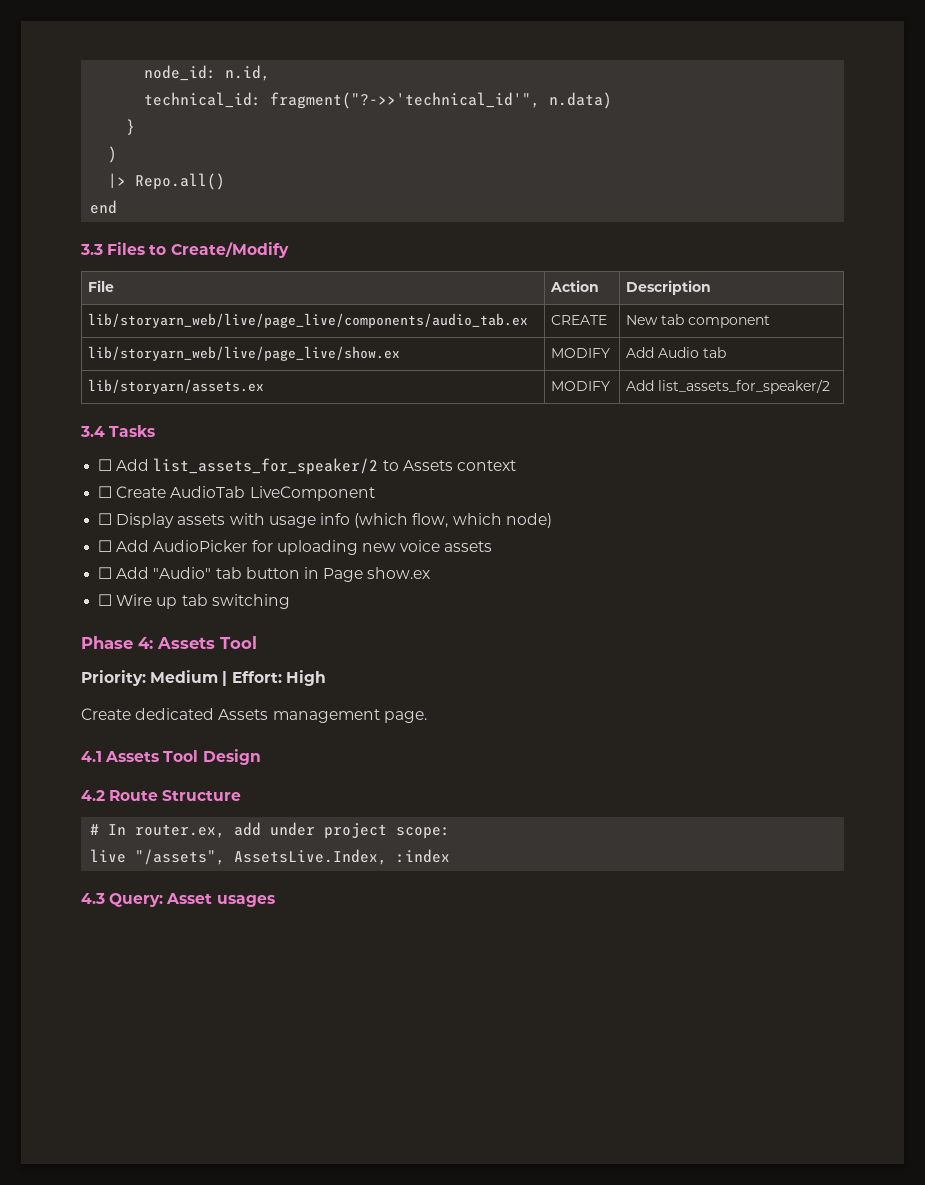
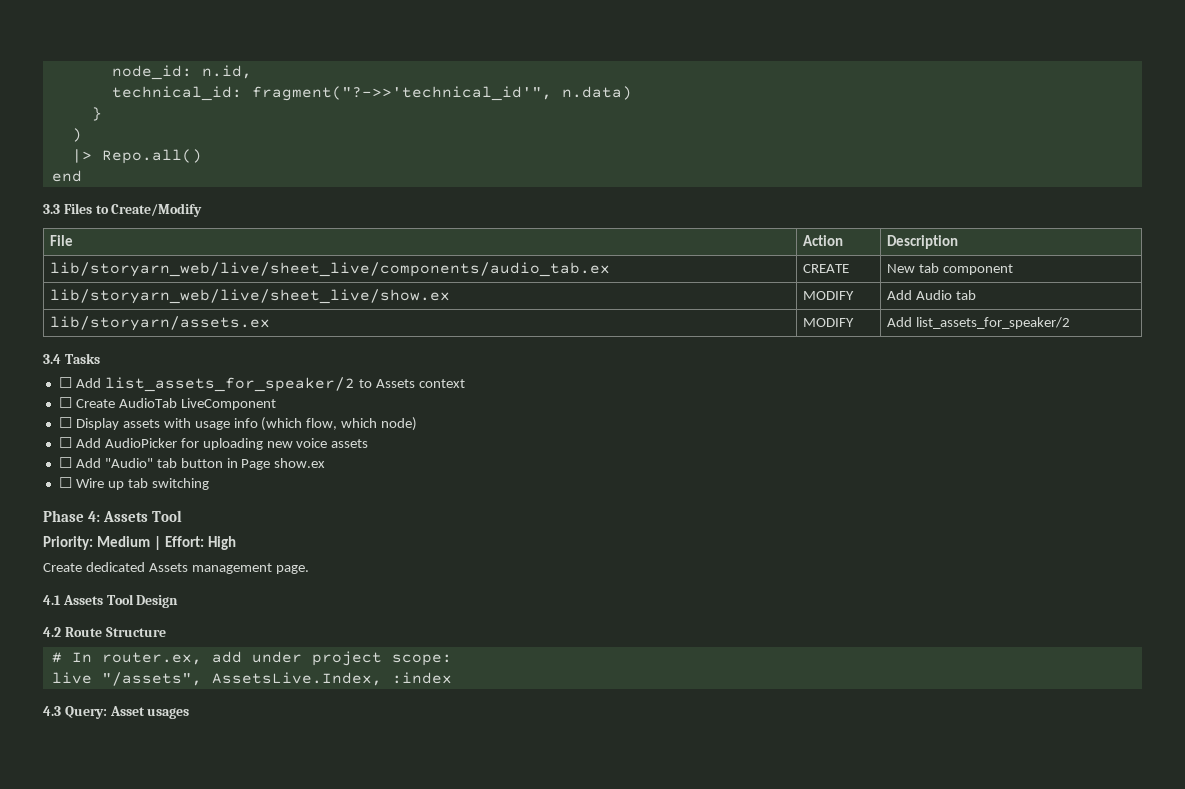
[87,313,528,328] lib/storyarn_web/live/page_live/components/audio_tab.ex -> [49,262,610,277] lib/storyarn_web/live/sheet_live/components/audio_tab.ex
[87,346,400,361] lib/storyarn_web/live/page_live/show.ex -> [49,289,450,304] lib/storyarn_web/live/sheet_live/show.ex

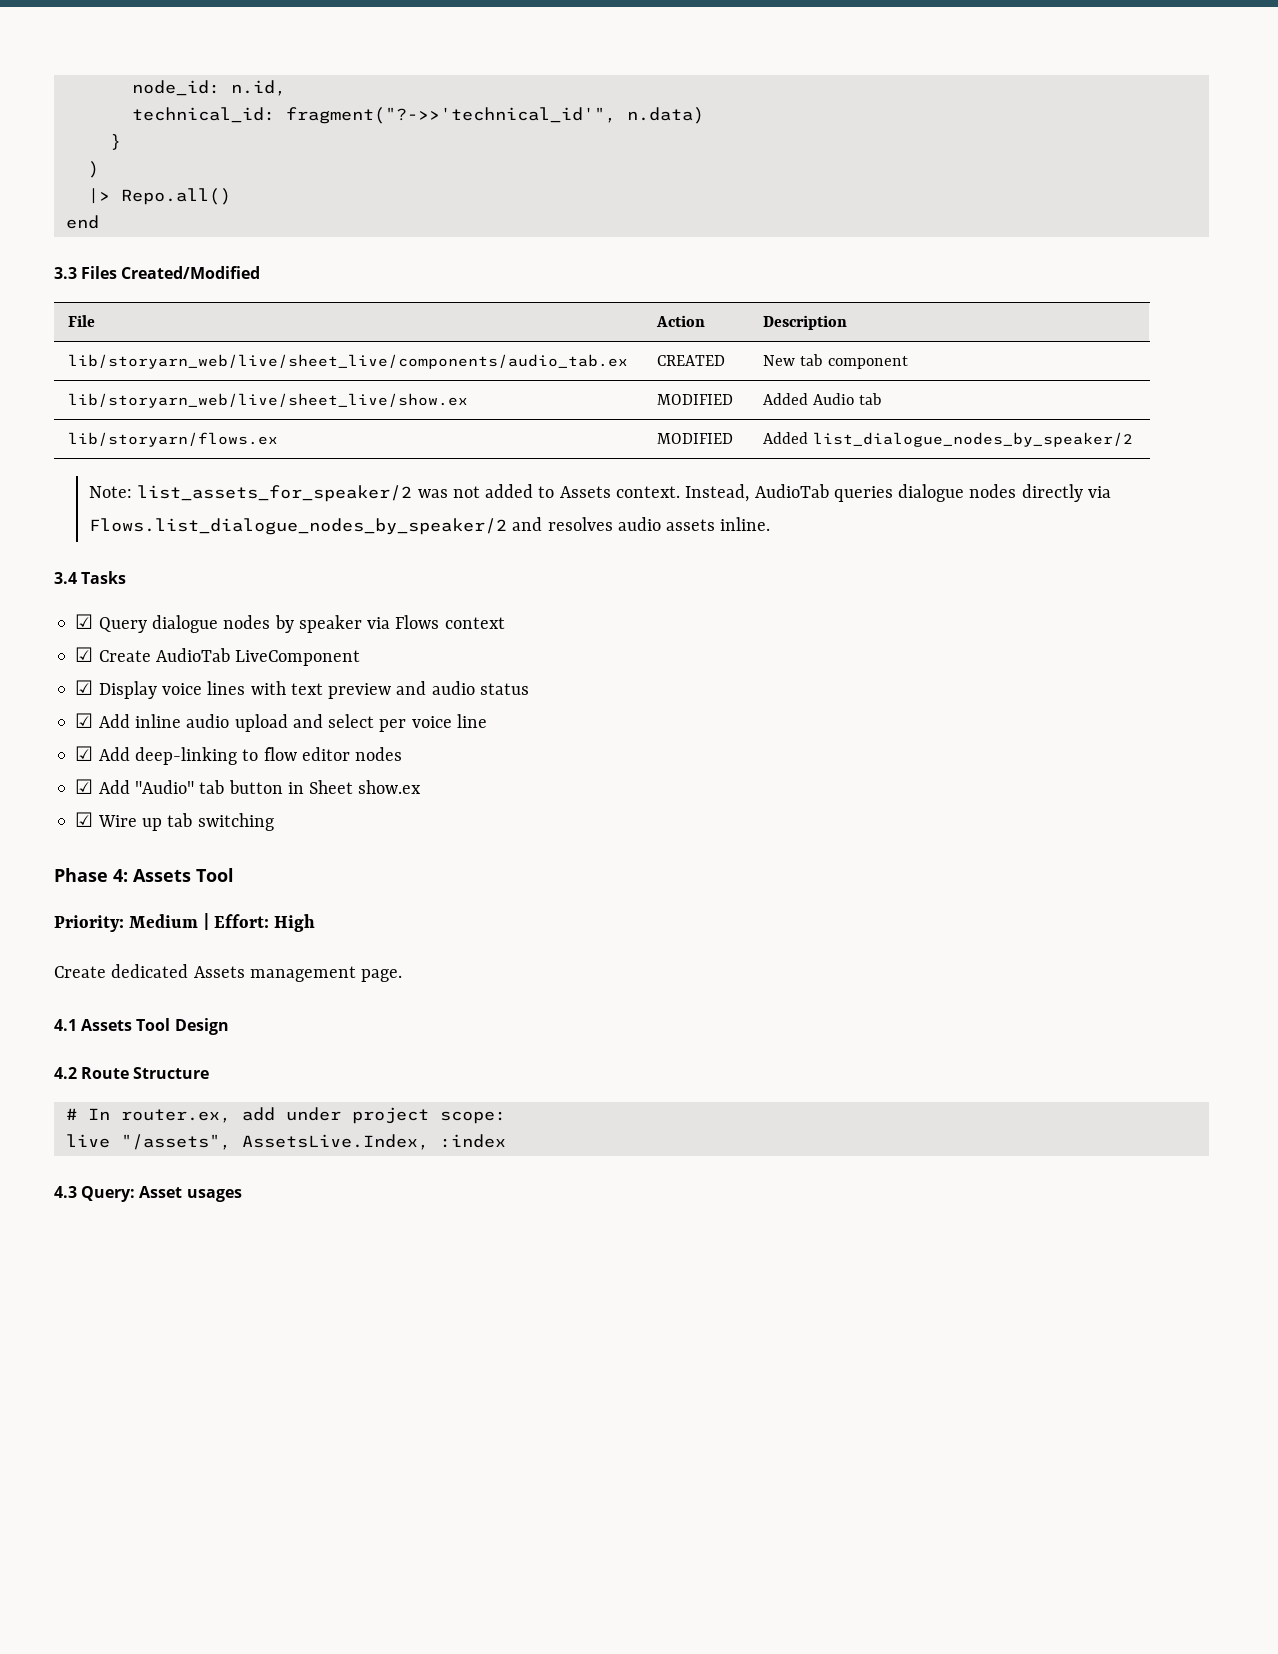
[95,203,203,217] to Create/Modify -> [121,266,261,279] Created/Modified
[802,264,849,273] CREATE -> [657,355,726,366] CREATED
[802,291,854,300] [886,290,912,300] MODIFY | Add -> [657,394,734,405] [763,393,809,405] MODIFIED | Added
[49,316,270,331] [802,318,854,327] [886,317,1070,329] [43,353,100,364] [58,377,415,392] lib/storyarn/assets.ex | MODIFY | Add list_assets_for_speaker/2 // 3.4 Tasks // ☐ Add list_assets_for_speaker/2 to Assets -> [68,432,279,447] [657,433,734,444] [763,432,1134,447] [89,484,1111,502] [89,517,771,535] [54,571,127,584] [75,614,440,633] lib/storyarn/flows.ex | MODIFIED | Added list_dialogue_nodes_by_speaker/2 // Note: list_assets_for_speaker/2 was not added to Assets context. Instead, AudioTab queries dialogue nodes directly via Flows.list_dialogue_nodes_by_speaker/2 and resolves audio assets inline. // 3.4 Tasks // ☑ Query dialogue nodes by speaker via Flows
[58,397,72,408] ☐ -> [75,647,94,662] ☑
[58,417,418,431] [58,437,369,450] [58,457,72,468] ☐ Display assets with usage info (which flow, which node) // ☐ Add AudioPicker for uploading new voice assets // ☐ -> [75,680,529,699] [75,713,487,732] [75,746,403,765] [75,779,94,794] ☑ Display voice lines with text preview and audio status // ☑ Add inline audio upload and select per voice line // ☑ Add deep-linking to flow editor nodes // ☑
[241,459,271,470] Page -> [309,780,354,794] Sheet
[58,477,72,488] ☐ -> [75,812,94,827] ☑

